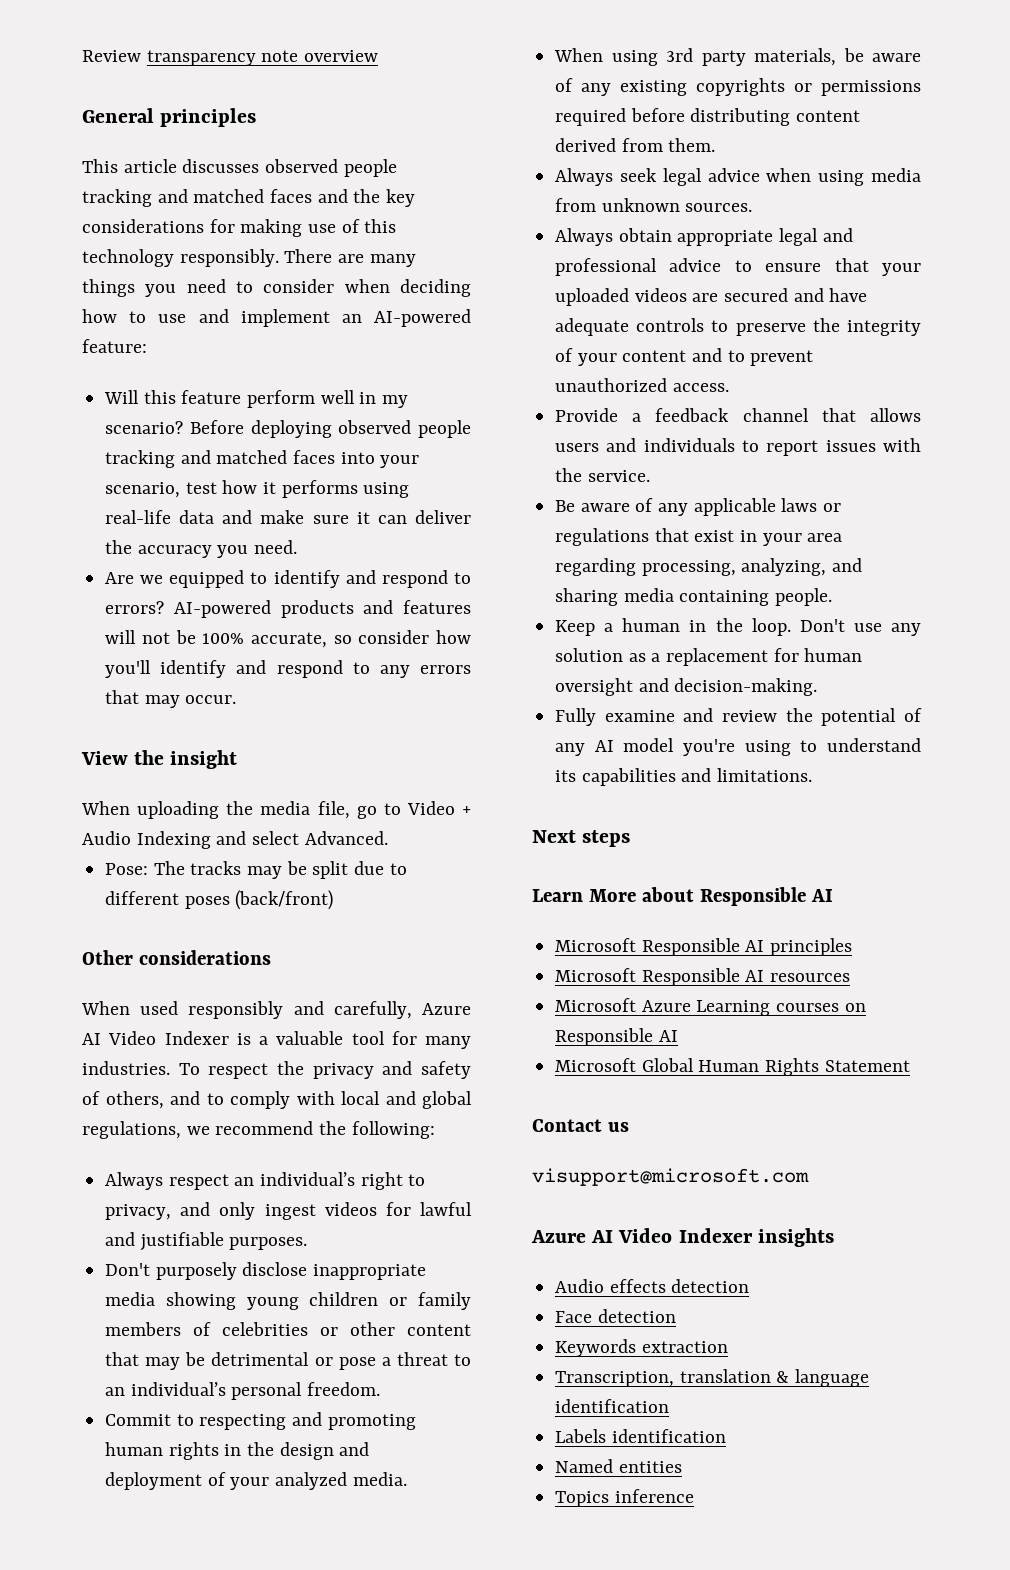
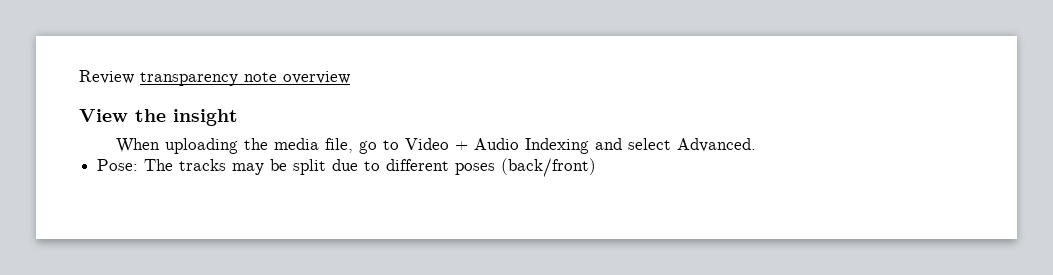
[82,108,257,127] [82,159,397,177] [82,189,416,207] [82,219,397,237] [82,249,416,267] [82,279,471,297] [82,309,471,327] [82,339,147,353] [104,390,409,408] [105,420,471,438] [105,450,420,468] [105,480,410,498] [105,510,472,524] [105,540,298,558] [105,570,471,588] [105,600,471,618] [105,630,471,648] [105,660,471,678] [105,690,237,708] // General principles // This article discusses observed people tracking and matched faces and the key considerations for making use of this technology responsibly. There are many things you need to consider when deciding how to use and implement an AI-powered feature: // Will this feature perform well in my scenario? Before deploying observed people tracking and matched faces into your scenario, test how it performs using real-life data and make sure it can deliver the accuracy you need. // Are we equipped to identify and respond to errors? AI-powered products and features will not be 100% accurate, so consider how you'll identify and respond to any errors that may occur. -> (350, 77) none
[82,950,271,965] [81,1001,471,1019] [82,1031,471,1049] [82,1061,471,1079] [82,1091,472,1109] [82,1121,435,1139] [105,1172,426,1190] [105,1202,472,1220] [105,1232,308,1251] [105,1262,427,1280] [105,1292,471,1310] [105,1322,471,1336] [105,1352,471,1370] [105,1382,381,1400] [105,1412,416,1430] [105,1442,370,1460] [105,1472,407,1490] [554,48,921,66] [555,78,921,96] [555,108,861,126] [555,138,716,152] [555,168,921,186] [555,198,753,212] [555,228,853,246] [555,258,921,276] [555,288,868,306] [555,318,921,336] [555,348,814,366] [555,378,729,392] [555,408,921,422] [555,438,921,456] [555,468,650,482] [555,498,842,516] [555,528,843,546] [555,558,863,576] [555,588,833,606] [555,618,921,636] [555,648,863,666] [555,678,818,696] [555,708,922,726] [555,738,921,756] [555,768,813,786] [532,830,631,847] [532,887,833,906] [555,938,853,956] [555,968,851,986] [555,998,866,1016] [555,1028,678,1046] [555,1058,910,1076] [532,1119,629,1132] [532,1168,809,1186] [531,1228,834,1247] [555,1279,750,1293] [555,1309,676,1323] [555,1339,728,1357] [555,1369,870,1387] [555,1399,670,1413] [555,1429,726,1443] [555,1459,682,1473] [555,1489,694,1507] // Other considerations // When used responsibly and carefully, Azure AI Video Indexer is a valuable tool for many industries. To respect the privacy and safety of others, and to comply with local and global regulations, we recommend the following: // Always respect an individual’s right to privacy, and only ingest videos for lawful and justifiable purposes. // Don't purposely disclose inappropriate media showing young children or family members of celebrities or other content that may be detrimental or pose a threat to an individual’s personal freedom. // Commit to respecting and promoting human rights in the design and deployment of your analyzed media. // When using 3rd party materials, be aware of any existing copyrights or permissions required before distributing content derived from them. // Always seek legal advice when using media from unknown sources. // Always obtain appropriate legal and professional advice to ensure that your uploaded videos are secured and have adequate controls to preserve the integrity of your content and to prevent unauthorized access. // Provide a feedback channel that allows users and individuals to report issues with the service. // Be aware of any applicable laws or regulations that exist in your area regarding processing, analyzing, and sharing media containing people. // Keep a human in the loop. Don't use any solution as a replacement for human oversight and decision-making. // Fully examine and review the potential of any AI model you're using to understand its capabilities and limitations. // Next steps // Learn More about Responsible AI // Microsoft Responsible AI principles // Microsoft Responsible AI resources // Microsoft Azure Learning courses on Responsible AI // Microsoft Global Human Rights Statement // Contact us // visupport@microsoft.com // Azure AI Video Indexer insights // Audio effects detection // Face detection // Keywords extraction // Transcription, translation & language identification // Labels identification // Named entities // Topics inference -> (597, 167) none

